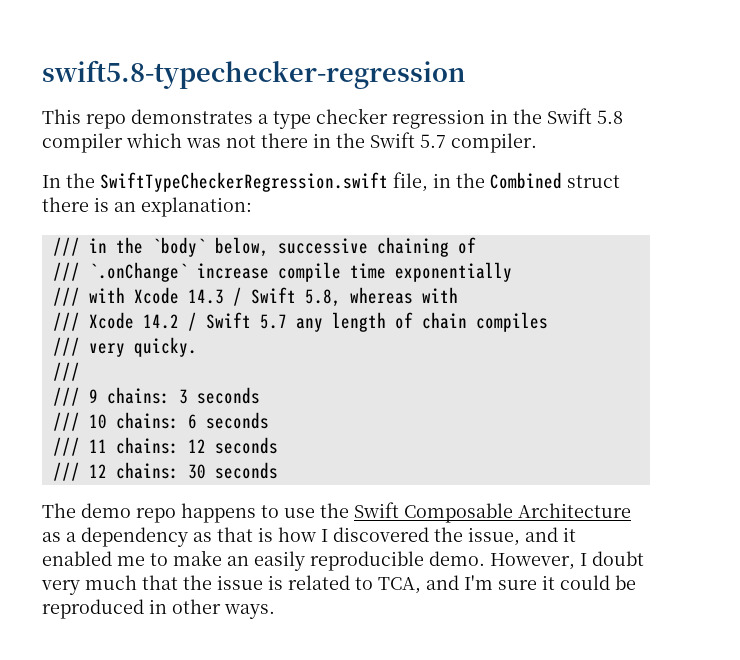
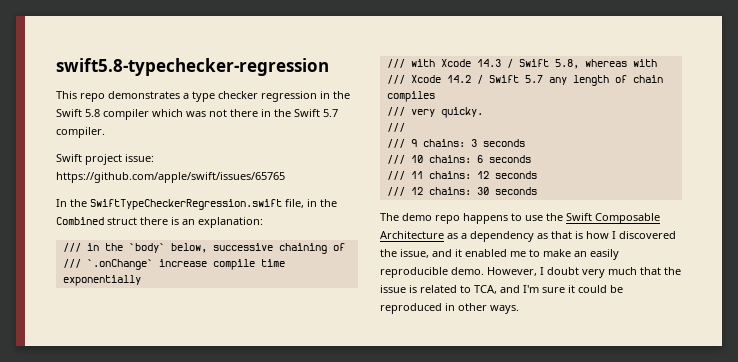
(537, 143) none -> [56,154,154,165] [56,172,285,183] // Swift project issue: https://github.com/apple/swift/issues/65765

